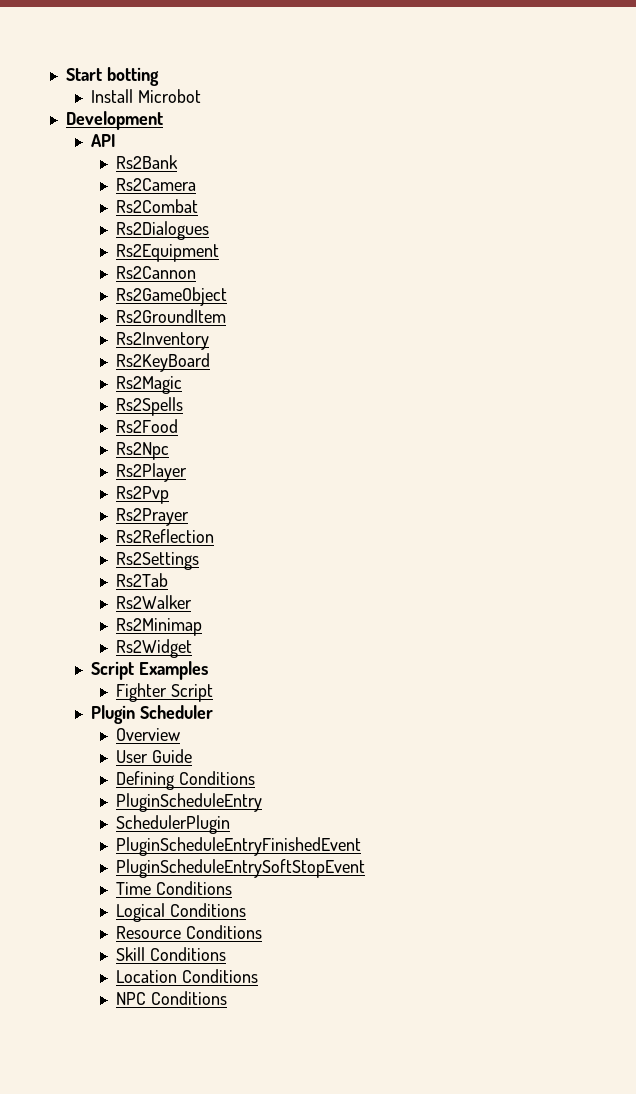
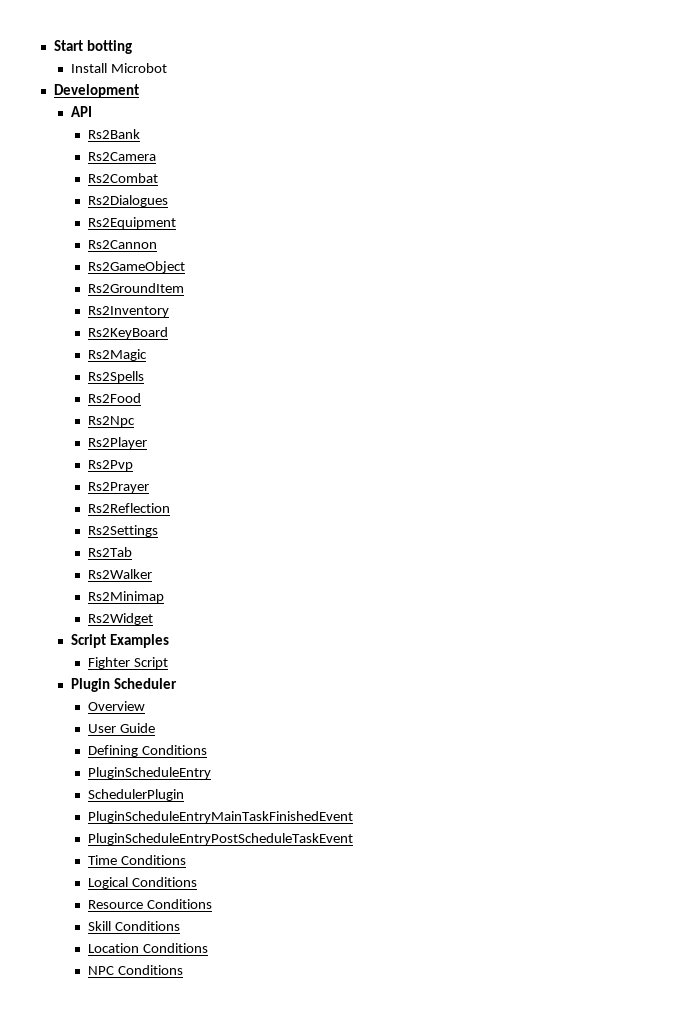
[115,837,361,856] [115,859,365,878] PluginScheduleEntryFinishedEvent // PluginScheduleEntrySoftStopEvent -> [88,811,354,823] [88,833,354,845] PluginScheduleEntryMainTaskFinishedEvent // PluginScheduleEntryPostScheduleTaskEvent

